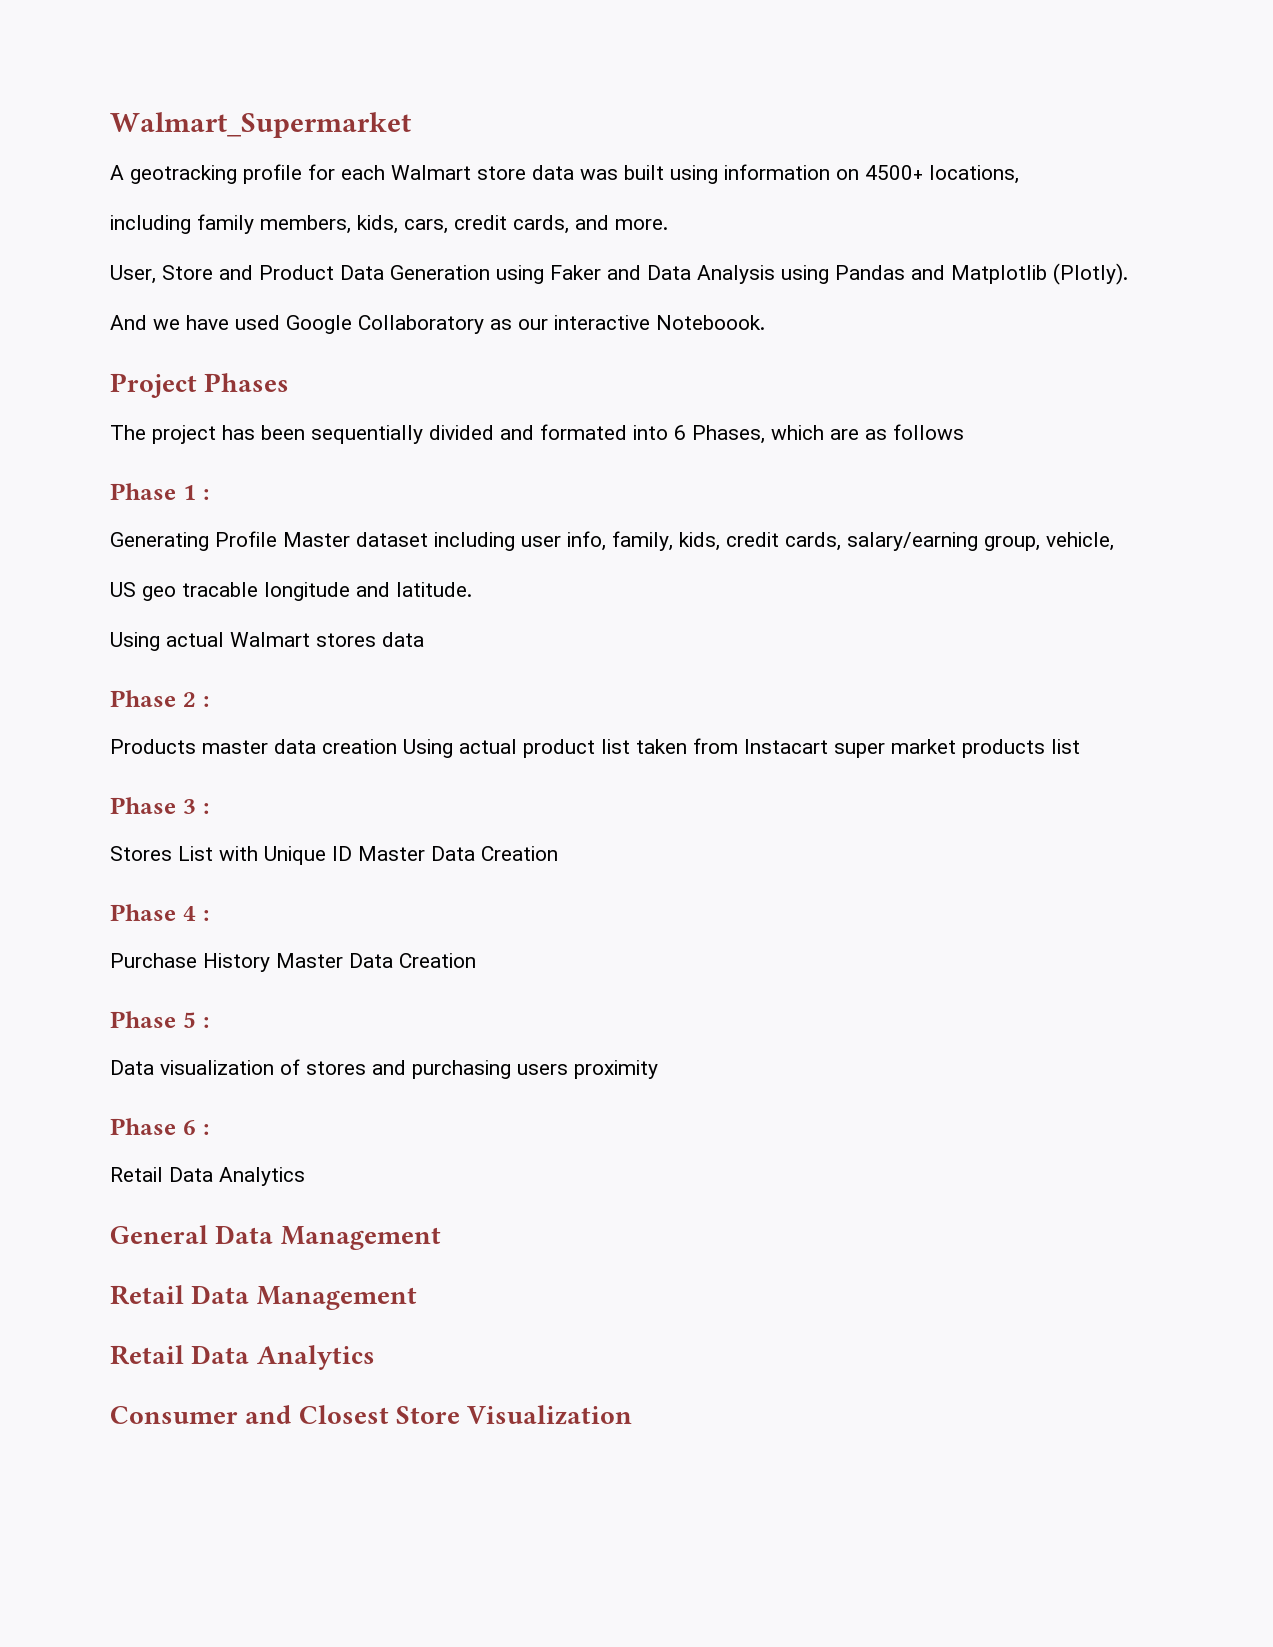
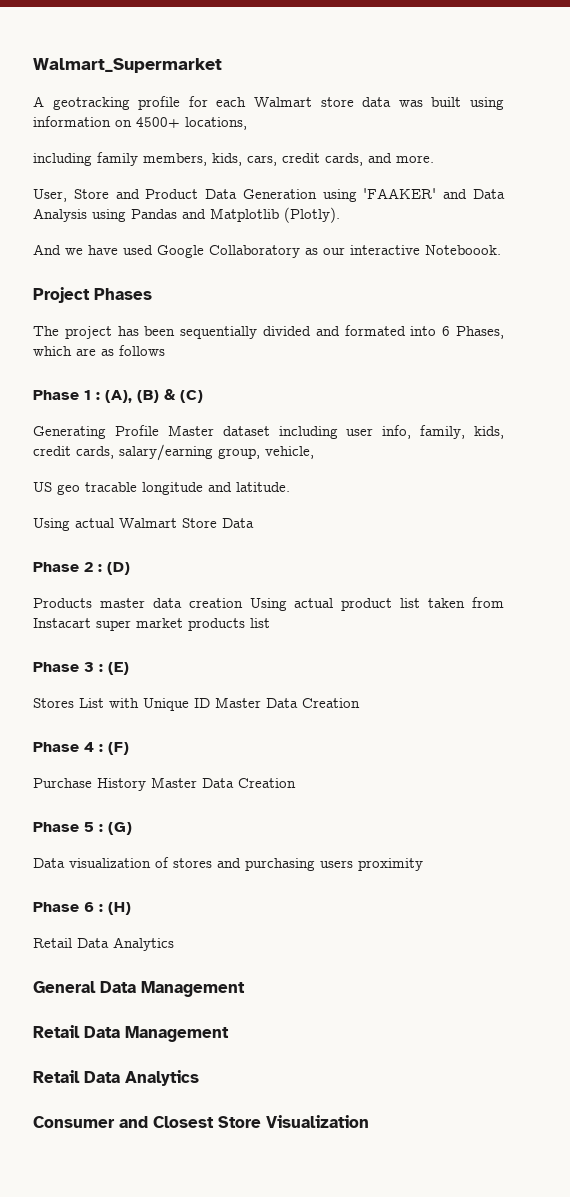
[550,265,601,280] Faker -> [363,188,437,199] 'FAAKER'
(209, 494) none -> [105,389,203,403] (A), (B) & (C)
[316,632,424,647] stores data -> [182,518,254,528] Store Data
(209, 701) none -> [107,562,130,575] (D)
(209, 808) none -> [108,662,129,675] (E)
(209, 915) none -> [108,742,129,755] (F)
(209, 1022) none -> [108,822,132,835] (G)
(209, 1129) none -> [108,902,131,915] (H)

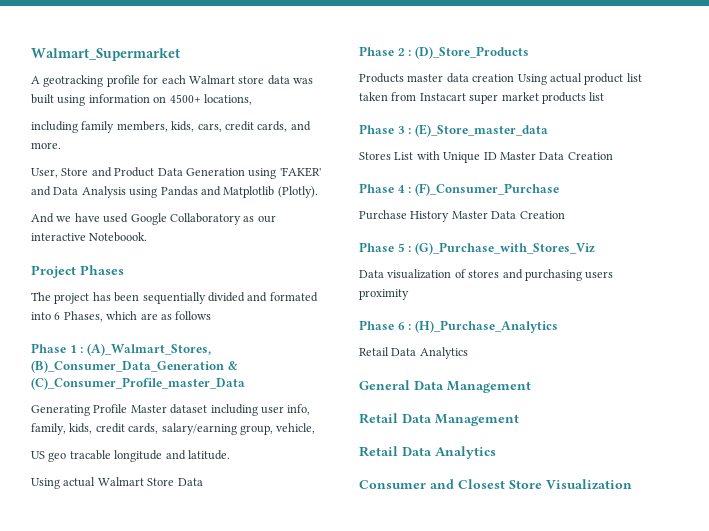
[363,188,437,199] 'FAAKER' -> [279,167,321,177] 'FAKER'
[105,389,203,403] (A), (B) & (C) -> [86,343,211,356] [31,360,238,373] [31,377,245,390] (A)_Walmart_Stores, (B)_Consumer_Data_Generation & (C)_Consumer_Profile_master_Data
[107,562,130,575] (D) -> [414,46,529,59] (D)_Store_Products
[108,662,129,675] (E) -> [414,124,548,137] (E)_Store_master_data
[108,742,129,755] (F) -> [414,183,559,196] (F)_Consumer_Purchase
[108,822,132,835] (G) -> [414,242,595,255] (G)_Purchase_with_Stores_Viz
[108,902,131,915] (H) -> [414,320,558,333] (H)_Purchase_Analytics

